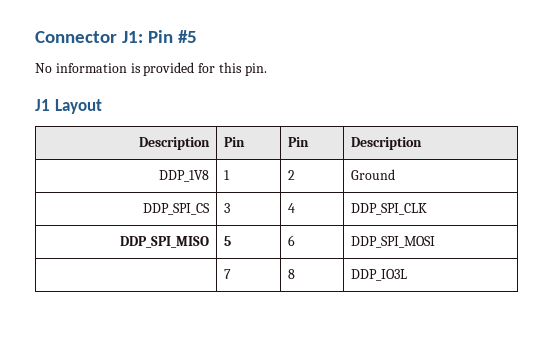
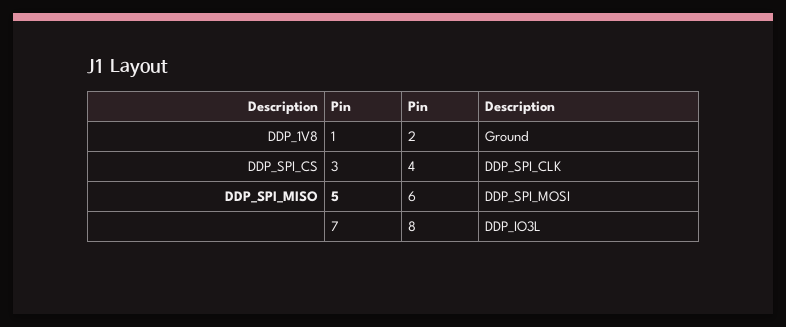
[35,30,197,43] [35,62,267,76] Connector J1: Pin #5 // No information is provided for this pin. // -> (87, 66) none

